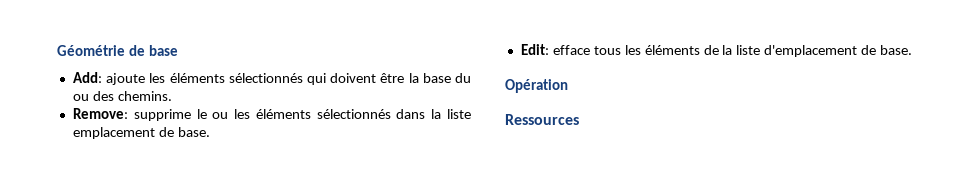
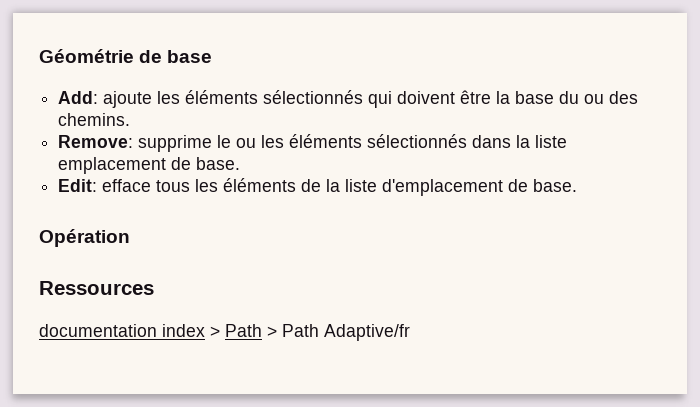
(579, 119) none -> [39,324,410,341] // documentation index > Path > Path Adaptive/fr

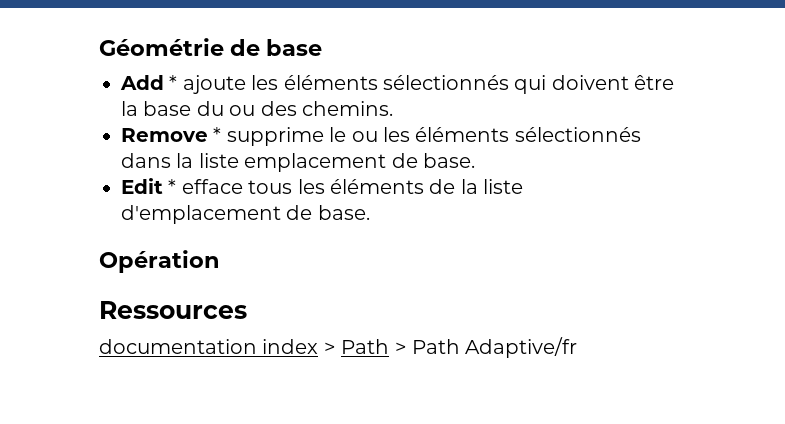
[58,91,99,104] Add: -> [120,75,178,90] Add *
[58,135,134,148] Remove: -> [121,127,222,142] Remove *
[58,179,98,192] Edit: -> [121,178,177,194] Edit *

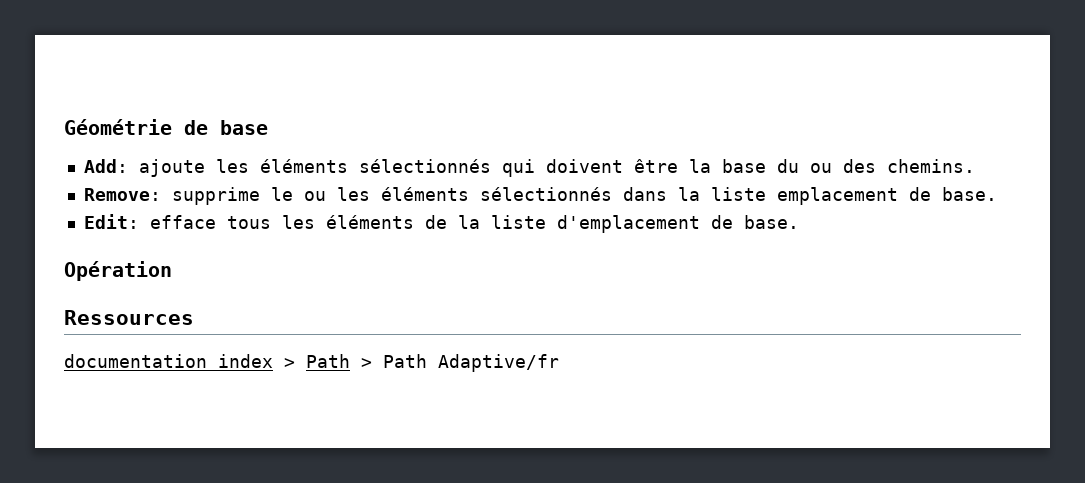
[120,75,178,90] Add * -> [83,159,128,173] Add:
[121,127,222,142] Remove * -> [83,188,161,201] Remove:
[121,178,177,194] Edit * -> [83,214,139,229] Edit:

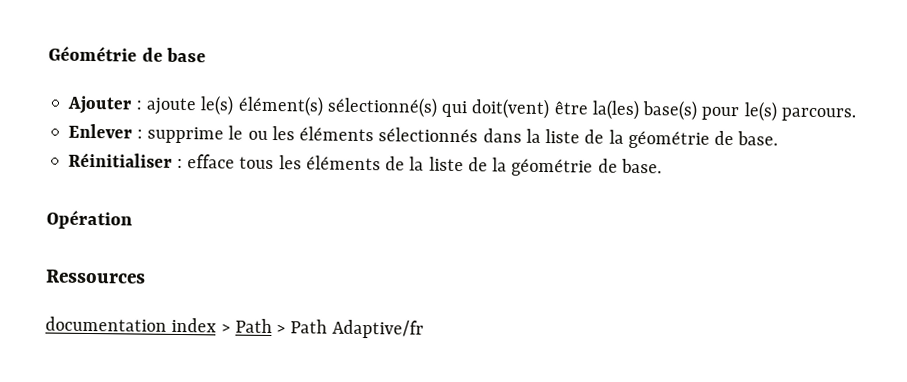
[83,159,975,177] [83,188,161,201] Add: ajoute les éléments sélectionnés qui doivent être la base du ou des chemins. // Remove: -> [67,95,856,122] [68,123,143,139] Ajouter : ajoute le(s) élément(s) sélectionné(s) qui doit(vent) être la(les) base(s) pour le(s) parcours. // Enlever :
[776,187,997,205] [83,214,139,229] emplacement de base. // Edit: -> [584,129,779,149] [68,152,183,169] de la géométrie de base. // Réinitialiser :
[556,215,700,233] d'emplacement -> [467,157,594,177] de la géométrie

